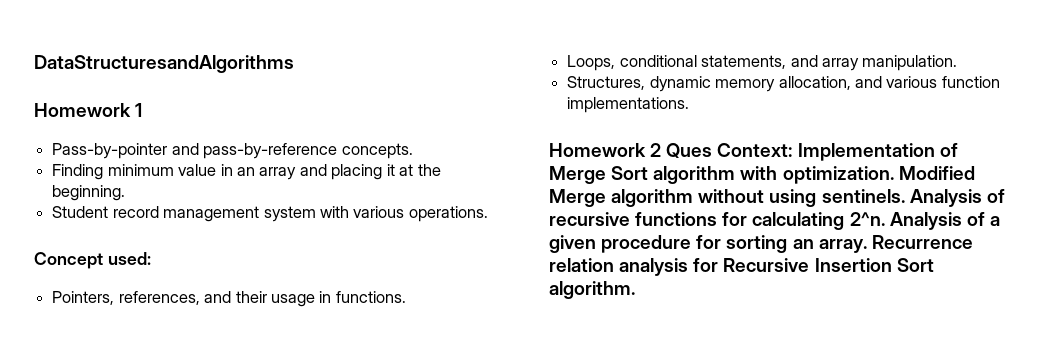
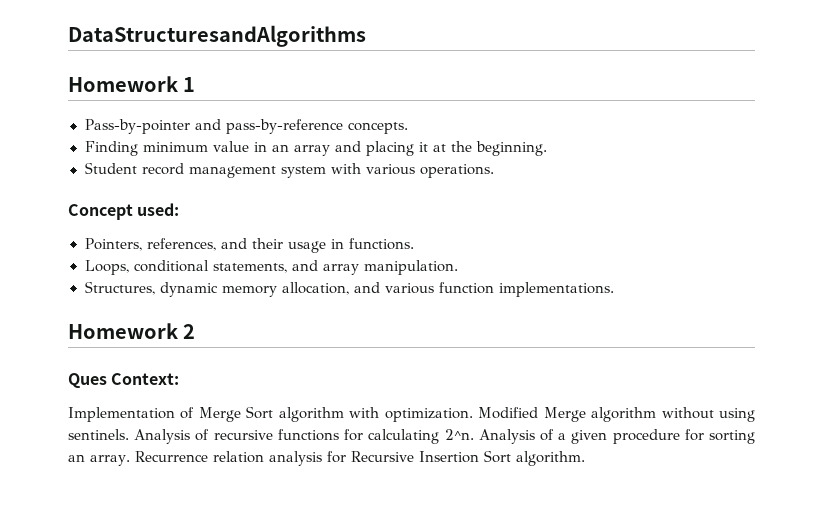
(662, 150) none -> (196, 331) //
(793, 150) none -> (180, 379) //

